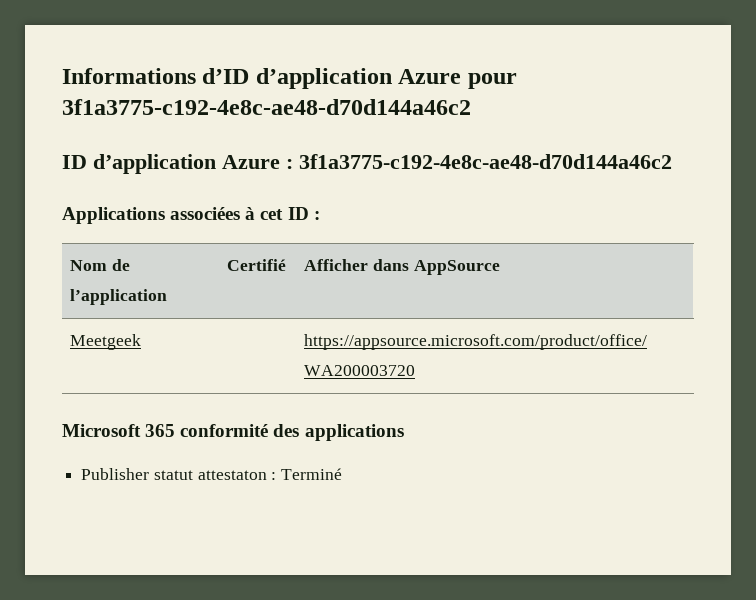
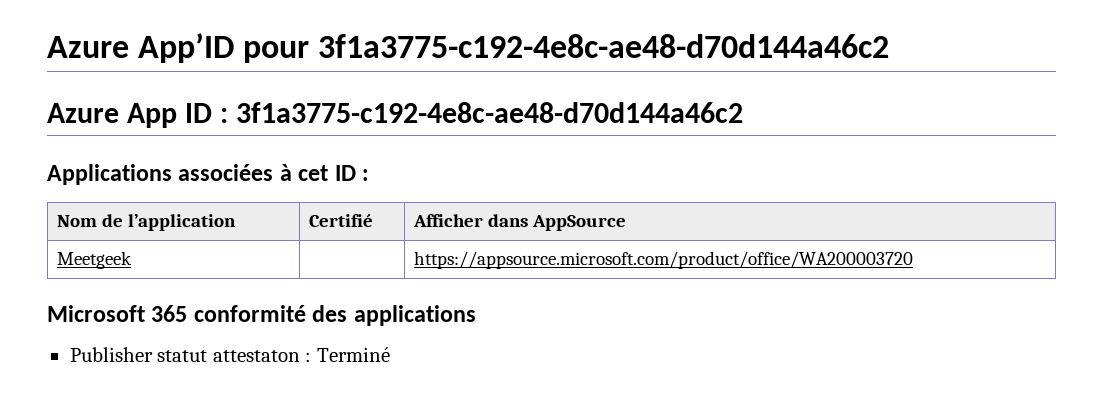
[62,68,462,89] Informations d’ID d’application Azure -> [47,33,235,63] Azure App’ID
[62,154,280,174] ID d’application Azure -> [47,103,213,128] Azure App ID

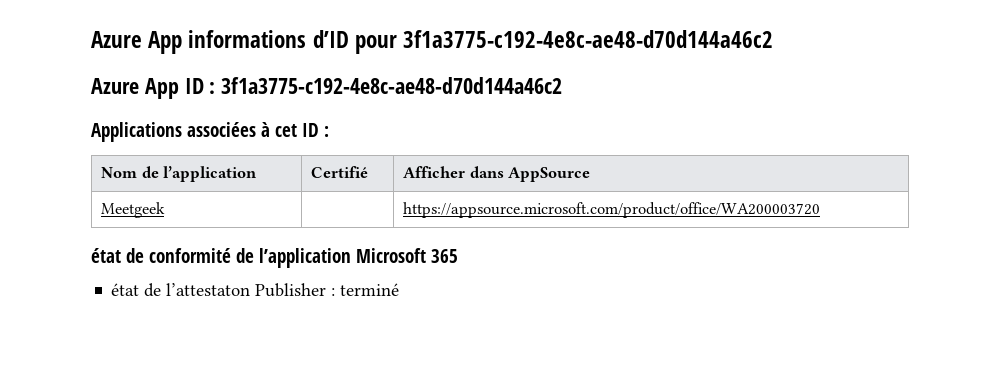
[47,33,235,63] Azure App’ID -> [91,30,349,54] Azure App informations d’ID
[47,305,476,326] [69,347,390,362] Microsoft 365 conformité des applications // Publisher statut attestaton : Terminé -> [91,248,458,268] [111,283,400,297] état de conformité de l’application Microsoft 365 // état de l’attestaton Publisher : terminé

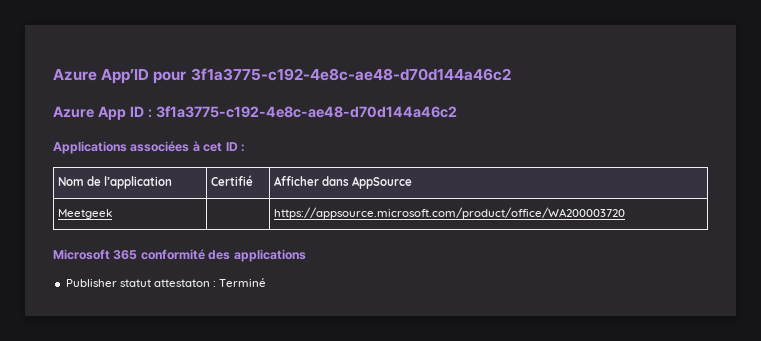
[91,30,349,54] Azure App informations d’ID -> [53,69,150,84] Azure App’ID
[91,248,458,268] [111,283,400,297] état de conformité de l’application Microsoft 365 // état de l’attestaton Publisher : terminé -> [53,249,306,262] [65,278,267,287] Microsoft 365 conformité des applications // Publisher statut attestaton : Terminé

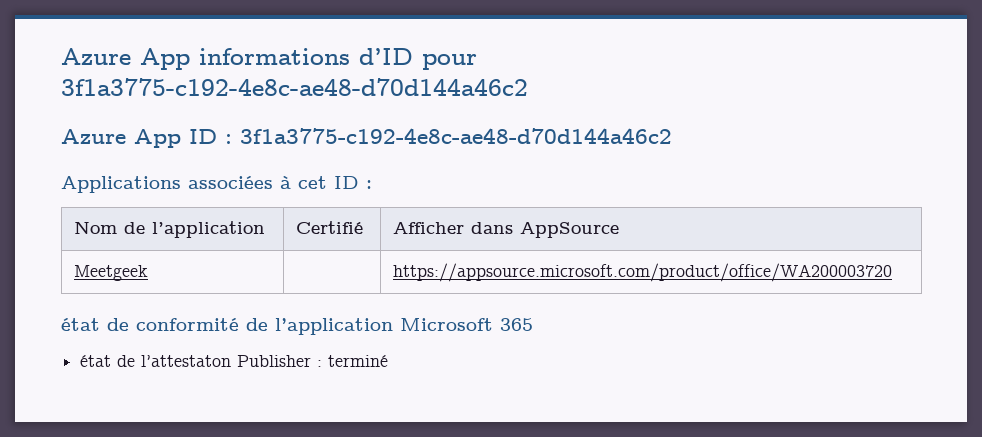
[53,69,150,84] Azure App’ID -> [61,48,413,70] Azure App informations d’ID
[53,249,306,262] [65,278,267,287] Microsoft 365 conformité des applications // Publisher statut attestaton : Terminé -> [61,318,533,335] [80,355,389,367] état de conformité de l’application Microsoft 365 // état de l’attestaton Publisher : terminé

